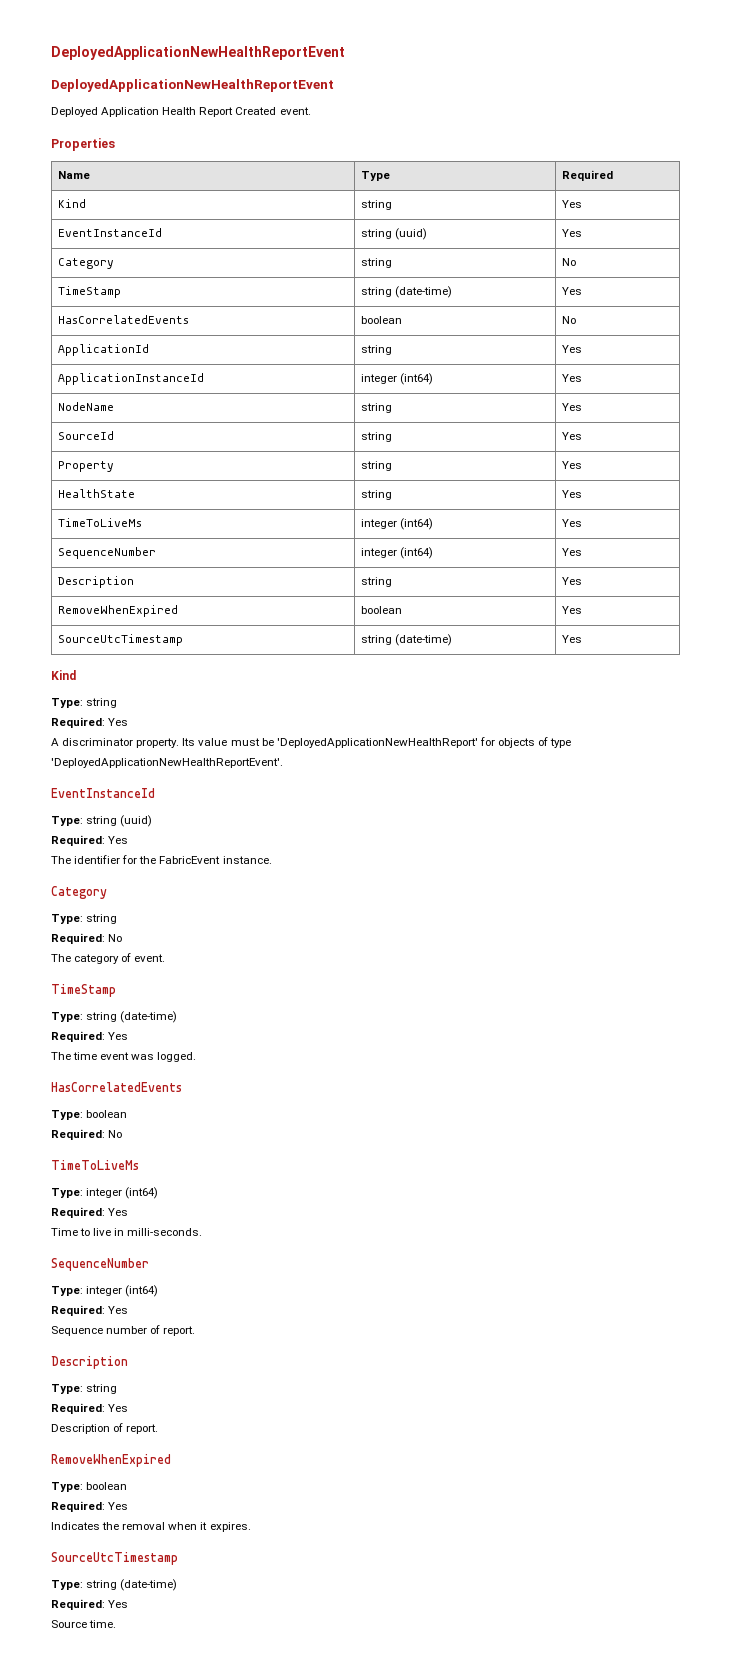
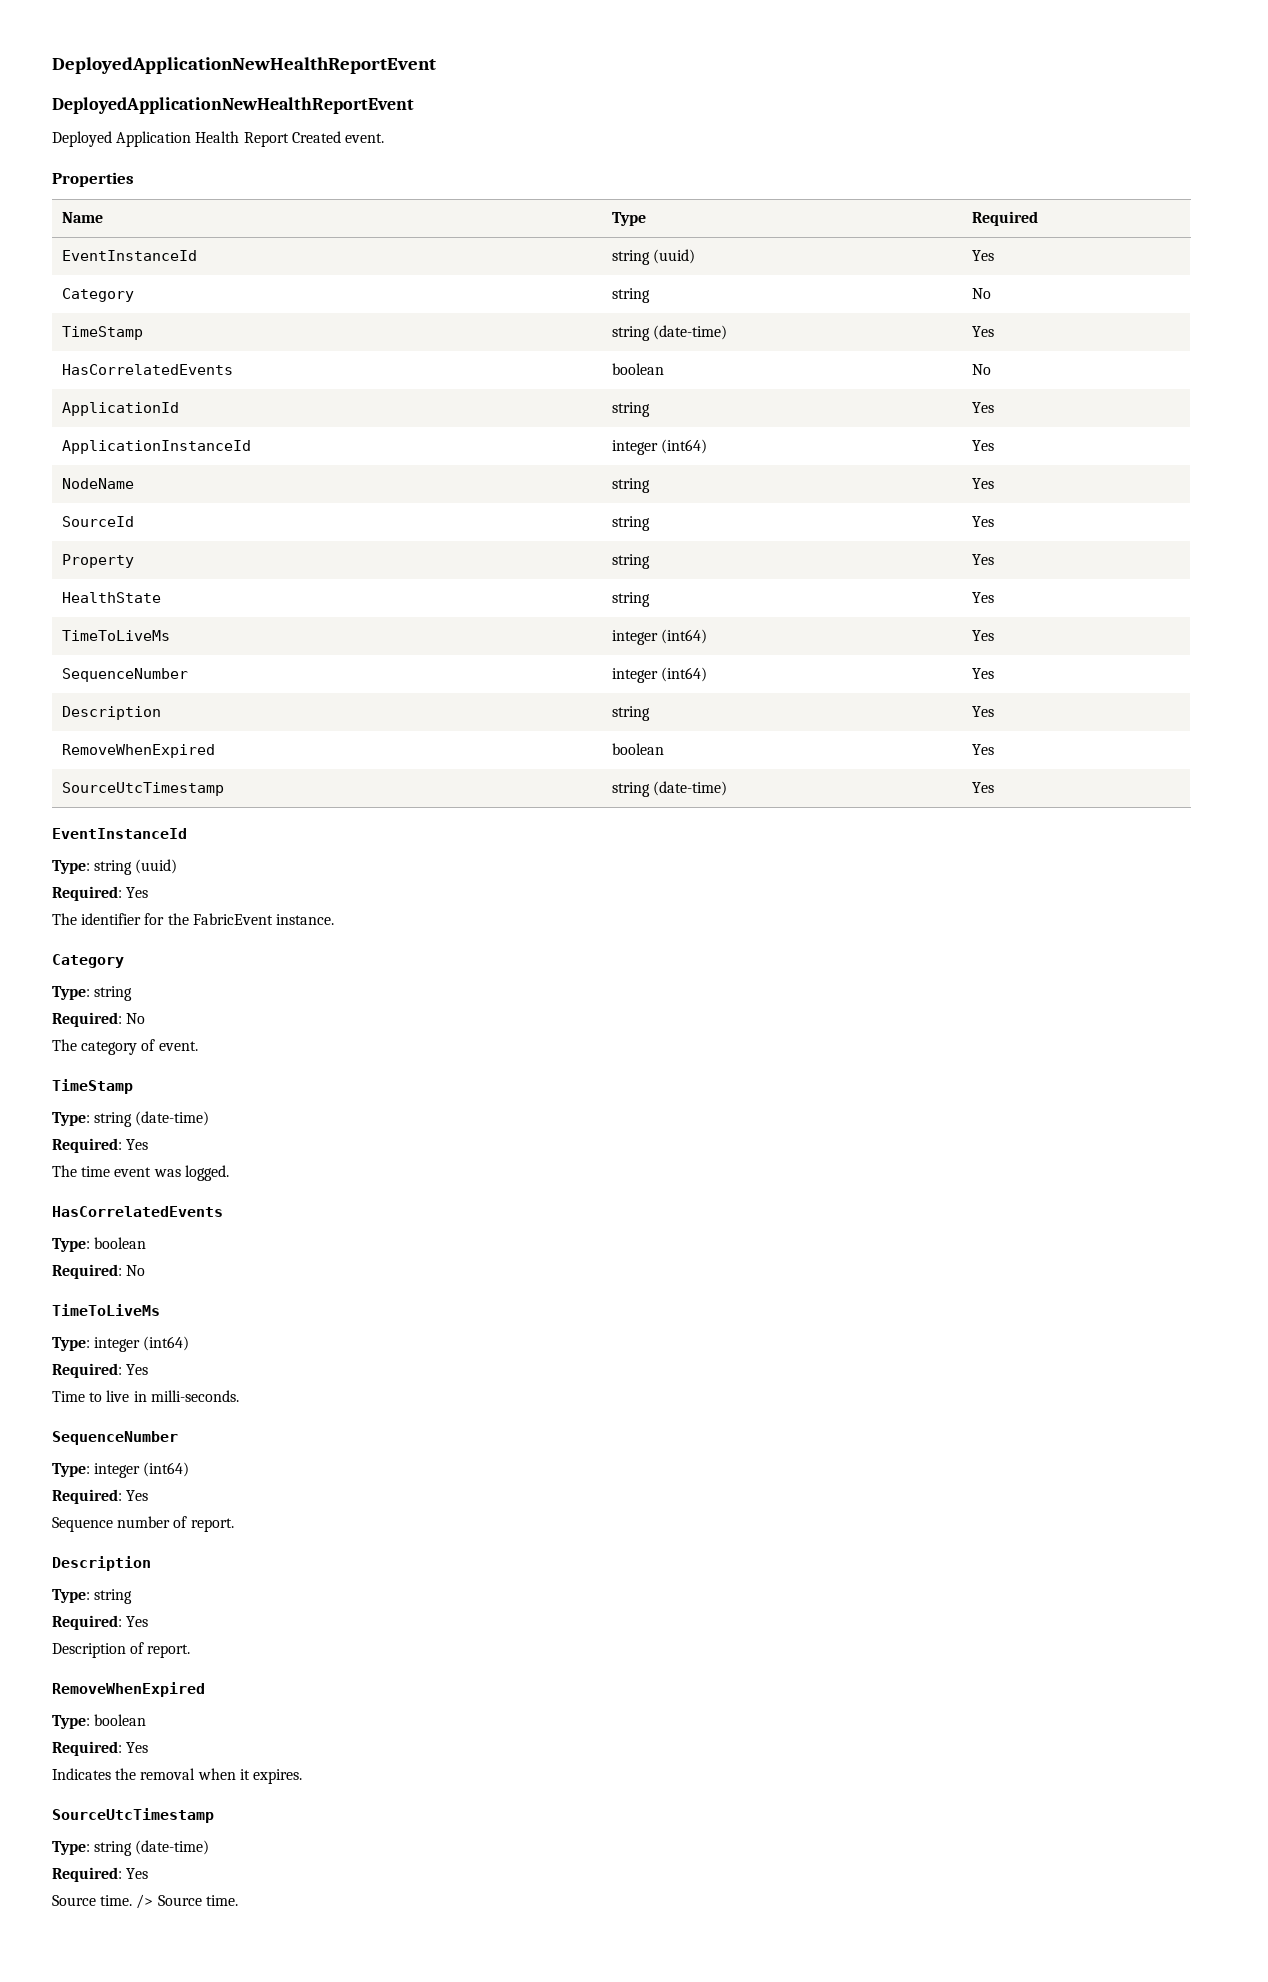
[57,199,86,208] [360,200,392,210] [561,200,582,208] // Kind | string | Yes -> (1038, 218) none
[51,670,76,680] [51,698,118,708] [51,717,129,728] [51,737,572,748] [51,758,283,768] // Kind // Type: string // Required: Yes // A discriminator property. Its value must be 'DeployedApplicationNewHealthReport' for objects of type 'DeployedApplicationNewHealthReportEvent'. -> (994, 787) none
(117, 1624) none -> [136,1894,238,1909] /> Source time.

